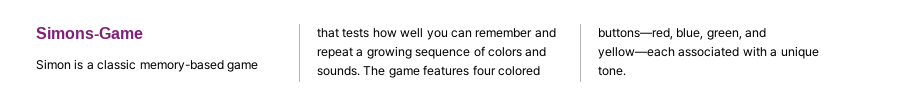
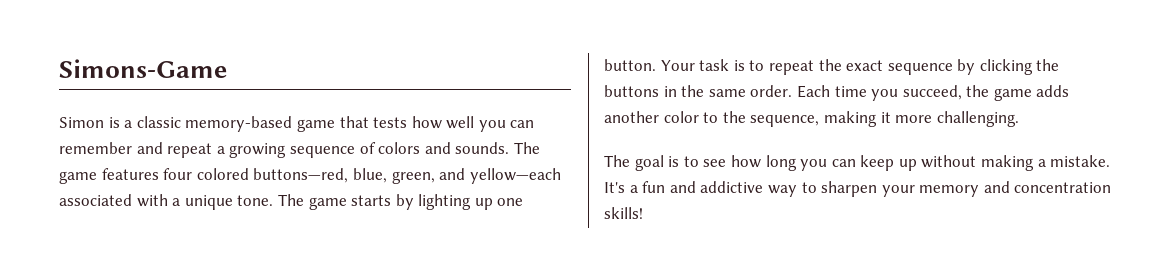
(626, 71) none -> [277,194,524,210] [604,59,1060,75] [604,85,1070,101] [604,111,1019,127] [604,155,1111,171] [604,181,1112,197] [604,207,643,219] The game starts by lighting up one button. Your task is to repeat the exact sequence by clicking the buttons in the same order. Each time you succeed, the game adds another color to the sequence, making it more challenging. // The goal is to see how long you can keep up without making a mistake. It's a fun and addictive way to sharpen your memory and concentration skills!

